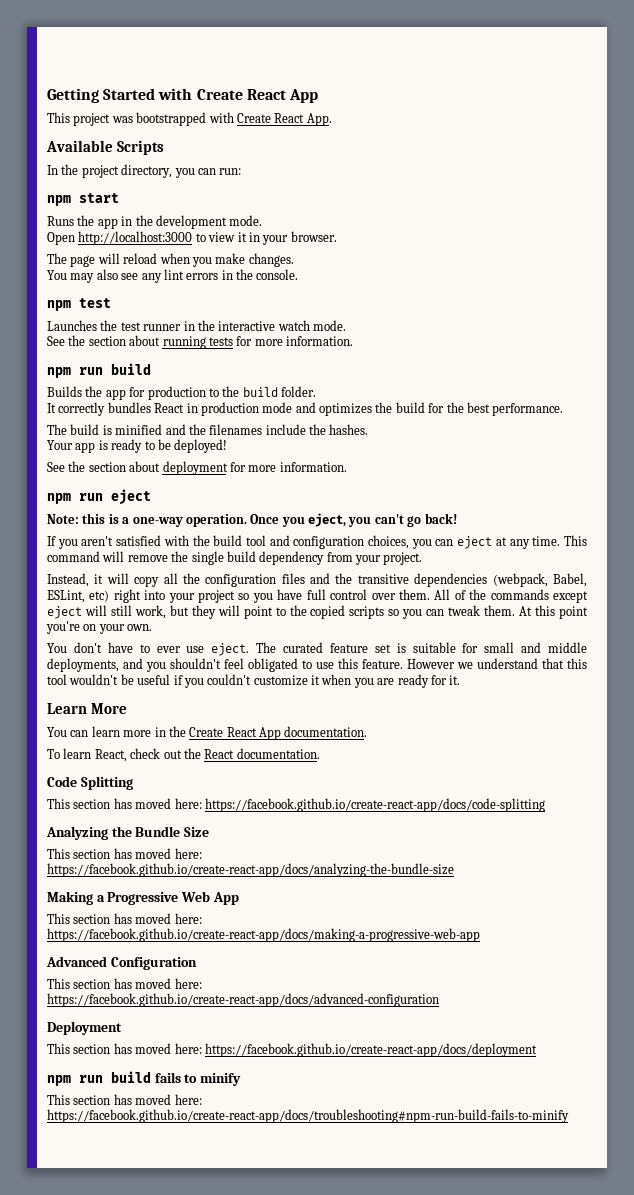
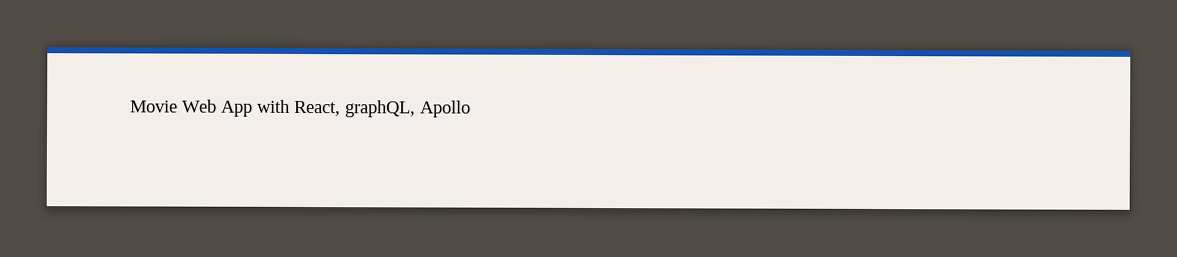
[47,88,318,103] [47,112,332,126] [46,140,164,155] [47,164,242,178] [47,193,119,206] [47,215,263,229] [47,231,337,245] [47,253,294,267] [47,269,299,283] [47,298,111,311] [47,320,346,331] [47,335,353,349] [47,363,151,378] [47,386,316,400] [47,402,564,416] [47,424,369,435] [47,439,228,453] [47,461,347,475] [47,489,151,505] [47,513,457,527] [47,535,587,549] [47,551,423,565] [47,573,587,587] [47,589,589,603] [47,605,589,619] [46,621,153,634] [47,642,587,656] [47,658,587,672] [47,674,461,688] [47,703,127,714] [47,726,368,740] [47,748,320,762] [47,776,133,790] [47,798,545,812] [46,826,209,840] [47,848,202,859] [47,863,454,877] [47,891,239,905] [47,913,202,924] [47,928,480,942] [46,956,197,970] [47,978,202,989] [47,993,439,1007] [47,1021,122,1035] [47,1043,537,1057] [47,1071,241,1086] [47,1094,202,1105] [47,1109,569,1123] Getting Started with Create React App // This project was bootstrapped with Create React App. // Available Scripts // In the project directory, you can run: // npm start // Runs the app in the development mode. // Open http://localhost:3000 to view it in your browser. // The page will reload when you make changes. // You may also see any lint errors in the console. // npm test // Launches the test runner in the interactive watch mode. // See the section about running tests for more information. // npm run build // Builds the app for production to the build folder. // It correctly bundles React in production mode and optimizes the build for the best performance. // The build is minified and the filenames include the hashes. // Your app is ready to be deployed! // See the section about deployment for more information. // npm run eject // Note: this is a one-way operation. Once you eject, you can't go back! // If you aren't satisfied with the build tool and configuration choices, you can eject at any time. This command will remove the single build dependency from your project. // Instead, it will copy all the configuration files and the transitive dependencies (webpack, Babel, ESLint, etc) right into your project so you have full control over them. All of the commands except eject will still work, but they will point to the copied scripts so you can tweak them. At this point you're on your own. // You don't have to ever use eject. The curated feature set is suitable for small and middle deployments, and you shouldn't feel obligated to use this feature. However we understand that this tool wouldn't be useful if you couldn't customize it when you are ready for it. // Learn More // You can learn more in the Create React App documentation. // To learn React, check out the React documentation. // Code Splitting // This section has moved here: https://facebook.github.io/create-react-app/docs/code-splitting // Analyzing the Bundle Size // This section has moved here: https://facebook.github.io/create-react-app/docs/analyzing-the-bundle-size // Making a Progressive Web App // This section has moved here: https://facebook.github.io/create-react-app/docs/making-a-progressive-web-app // Advanced Configuration // This section has moved here: https://facebook.github.io/create-react-app/docs/advanced-configuration // Deployment // This section has moved here: https://facebook.github.io/create-react-app/docs/deployment // npm run build fails to minify // This section has moved here: https://facebook.github.io/create-react-app/docs/troubleshooting#npm-run-build-fails-to-minify -> [130,99,471,118] Movie Web App with React, graphQL, Apollo

